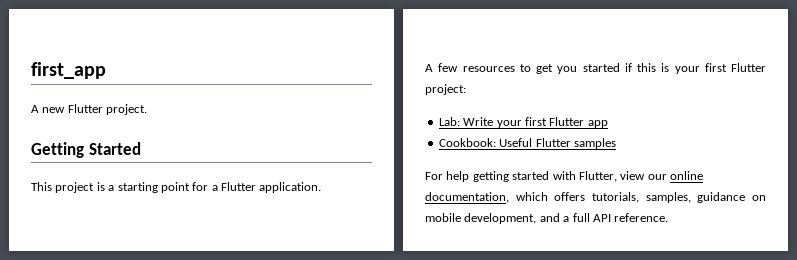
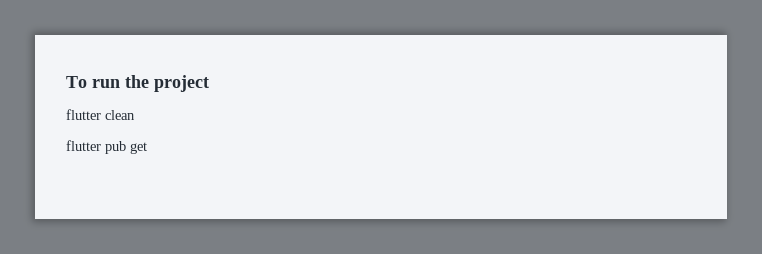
[31,62,106,79] [31,104,148,115] [31,142,141,158] [31,182,322,193] [425,63,766,74] [425,84,466,95] [438,117,608,128] [438,138,616,149] [425,171,703,182] [425,192,766,203] [425,213,669,224] first_app // A new Flutter project. // Getting Started // This project is a starting point for a Flutter application. // A few resources to get you started if this is your first Flutter project: // Lab: Write your first Flutter app // Cookbook: Useful Flutter samples // For help getting started with Flutter, view our online documentation, which offers tutorials, samples, guidance on mobile development, and a full API reference. -> [66,75,209,92] [66,109,135,120] [66,140,147,154] To run the project // flutter clean // flutter pub get

